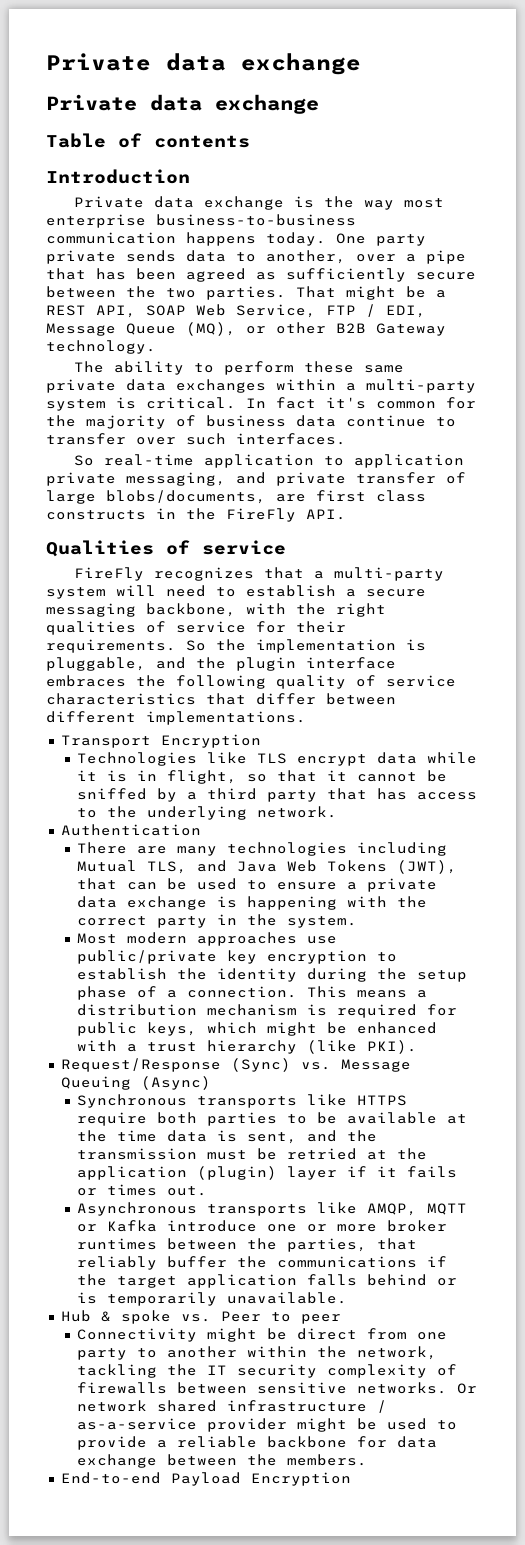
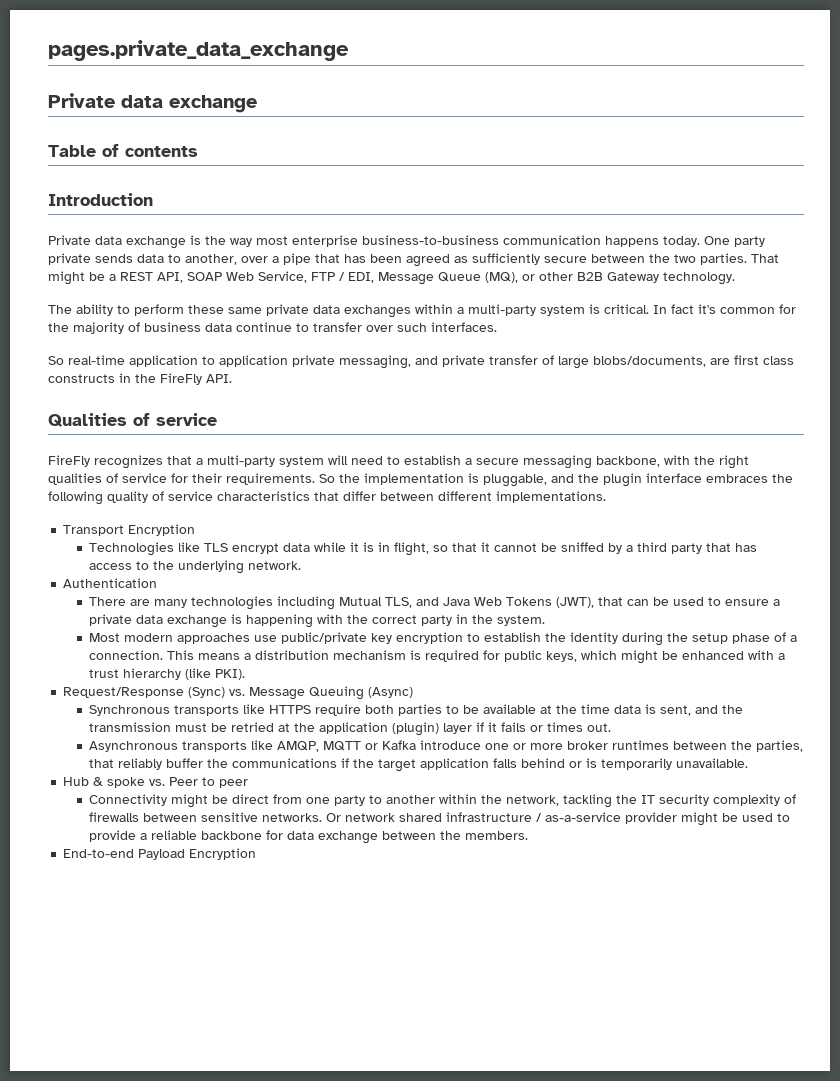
[46,53,361,75] Private data exchange -> [48,40,349,61] pages.private_data_exchange

